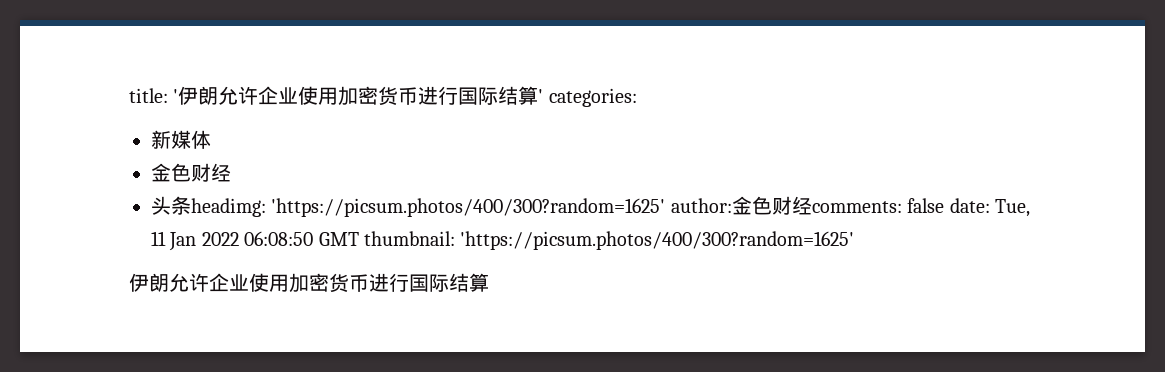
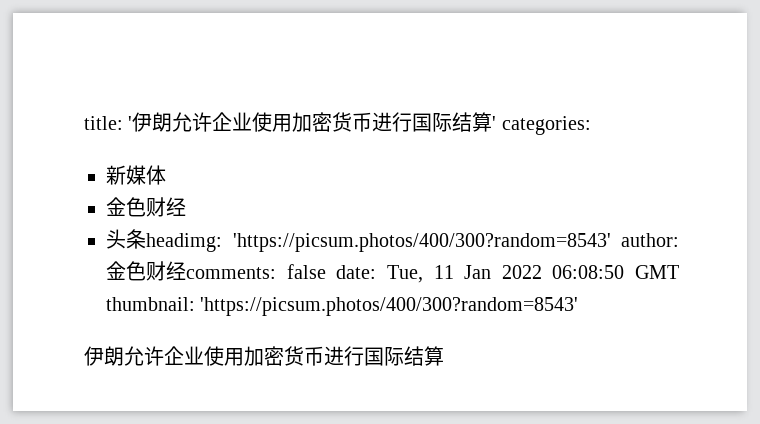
[271,198,666,217] 'https://picsum.photos/400/300?random=1625' -> [232,233,611,252] 'https://picsum.photos/400/300?random=8543'
[460,231,855,250] 'https://picsum.photos/400/300?random=1625' -> [200,297,579,316] 'https://picsum.photos/400/300?random=8543'

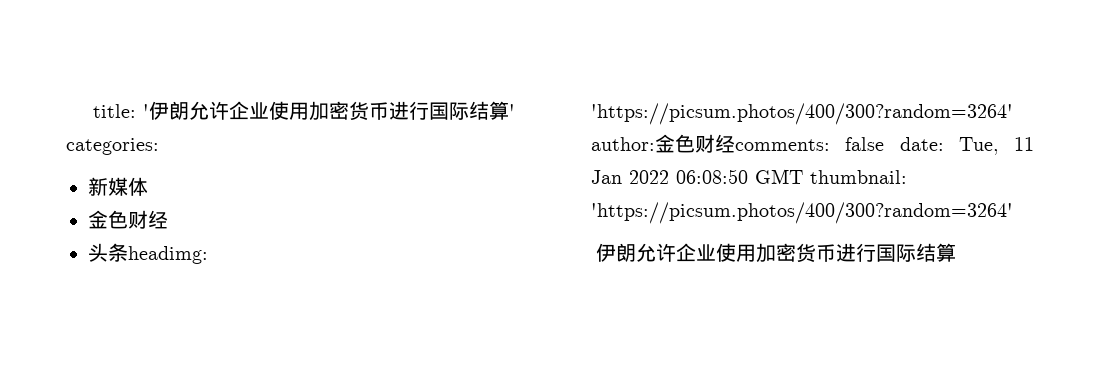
[232,233,611,252] 'https://picsum.photos/400/300?random=8543' -> [591,103,1013,125] 'https://picsum.photos/400/300?random=3264'
[200,297,579,316] 'https://picsum.photos/400/300?random=8543' -> [591,202,1013,224] 'https://picsum.photos/400/300?random=3264'

